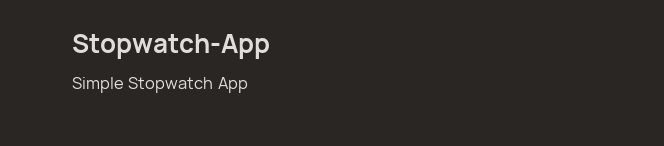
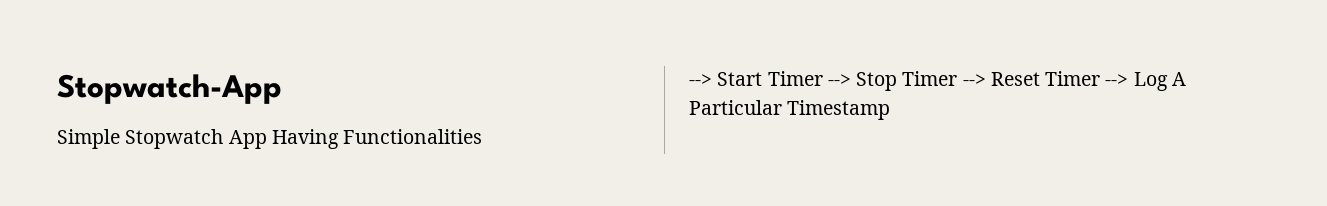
(248, 85) none -> [271,129,483,149] [689,71,1186,91] [689,100,891,120] Having Functionalities // --> Start Timer --> Stop Timer --> Reset Timer --> Log A Particular Timestamp

